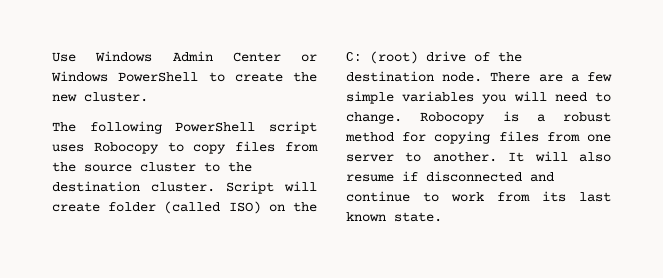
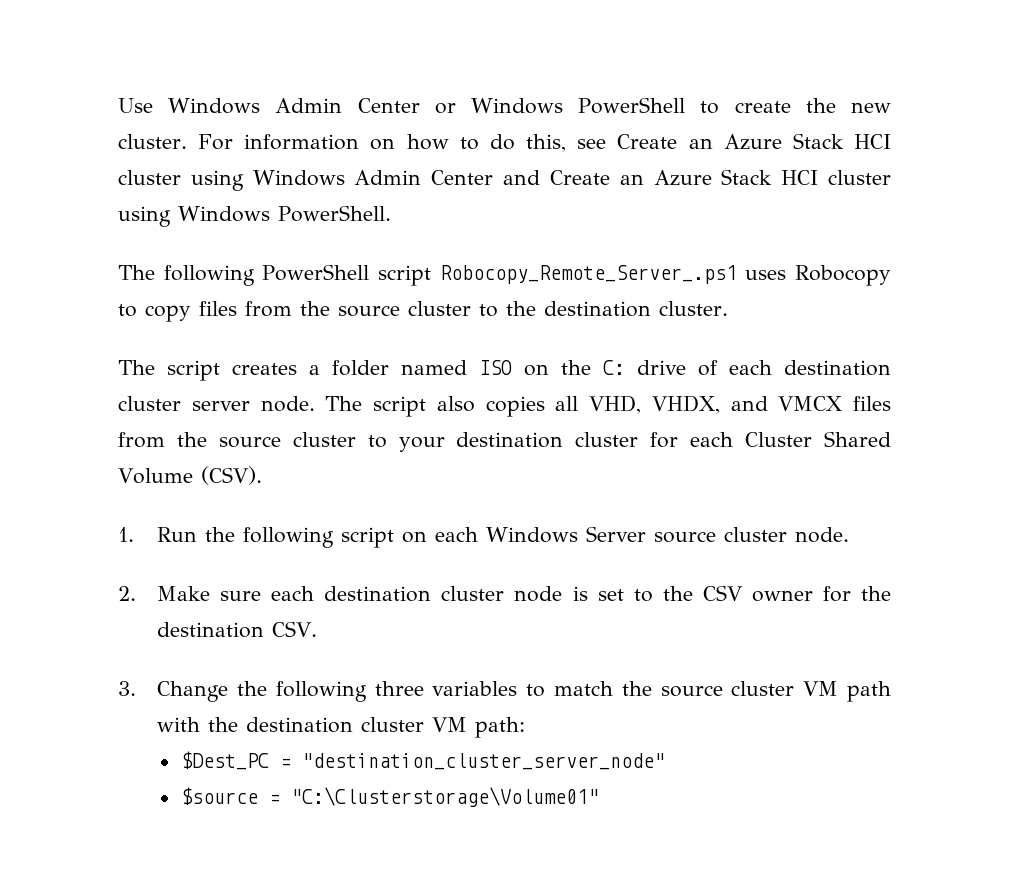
(148, 97) none -> [198,133,892,152] [118,169,892,191] [118,205,391,227] For information on how to do this, see Create an Azure Stack HCI cluster using Windows Admin Center and Create an Azure Stack HCI cluster using Windows PowerShell.
(317, 127) none -> [439,265,737,284] Robocopy_Remote_Server_.ps1
[226,181,317,194] [52,201,261,214] Script will create folder (called ISO) -> [118,360,512,381] // The script creates a folder named ISO
[370,51,418,64] (root) -> (625, 367) none
[498,52,522,62] [346,71,612,82] [346,91,611,104] [346,111,611,124] [345,131,611,144] [346,151,611,162] [346,171,554,182] [346,191,611,202] [346,212,442,222] the destination node. There are a few simple variables you will need to change. Robocopy is a robust method for copying files from one server to another. It will also resume if disconnected and continue to work from its last known state. -> [729,360,891,376] [118,395,891,417] [118,431,891,452] [118,466,262,485] [118,526,850,548] [118,585,892,602] [157,621,318,638] [118,681,891,702] [157,717,526,738] [180,751,665,770] [180,787,599,807] each destination cluster server node. The script also copies all VHD, VHDX, and VMCX files from the source cluster to your destination cluster for each Cluster Shared Volume (CSV). // 1. Run the following script on each Windows Server source cluster node. // 2. Make sure each destination cluster node is set to the CSV owner for the destination CSV. // 3. Change the following three variables to match the source cluster VM path with the destination cluster VM path: // $Dest_PC = "destination_cluster_server_node" // $source = "C:\Clusterstorage\Volume01"

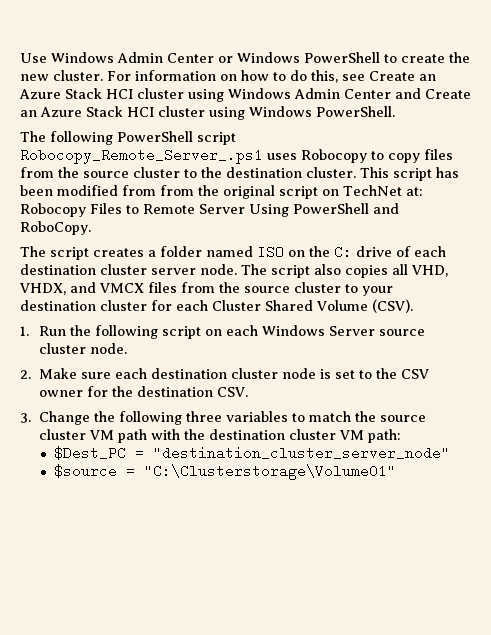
(728, 308) none -> [360,167,459,181] [20,185,423,199] [20,203,399,217] [20,221,91,235] This script has been modified from from the original script on TechNet at: Robocopy Files to Remote Server Using PowerShell and RoboCopy.

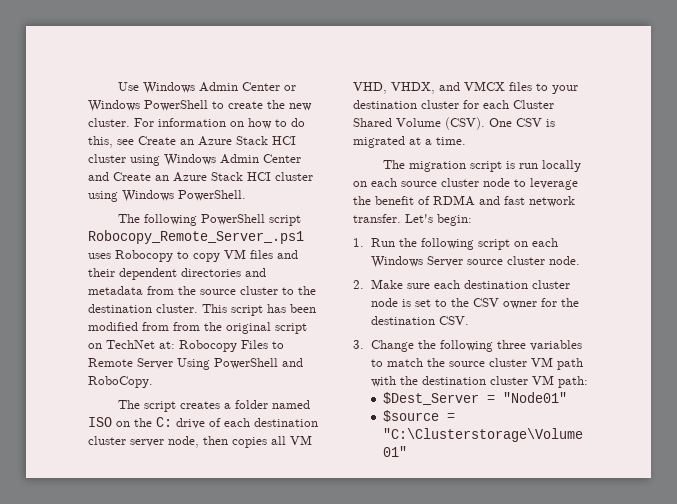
[424,149,453,160] files -> [224,249,298,259] [88,268,266,280] [88,286,143,295] VM files and their dependent directories and metadata
[200,264,341,278] node. The script also -> [168,436,228,448] node, then
(408, 269) none -> [290,435,312,445] VM
[181,282,341,293] from the source cluster -> (532, 86) none
(413, 306) none -> [489,118,555,127] [353,136,466,148] [382,160,581,172] [353,178,578,190] [353,195,575,207] [353,214,472,226] One CSV is migrated at a time. // The migration script is run locally on each source cluster node to leverage the benefit of RDMA and fast network transfer. Let's begin:
[54,446,451,460] $Dest_PC = "destination_cluster_server_node" -> [382,392,567,405] $Dest_Server = "Node01"

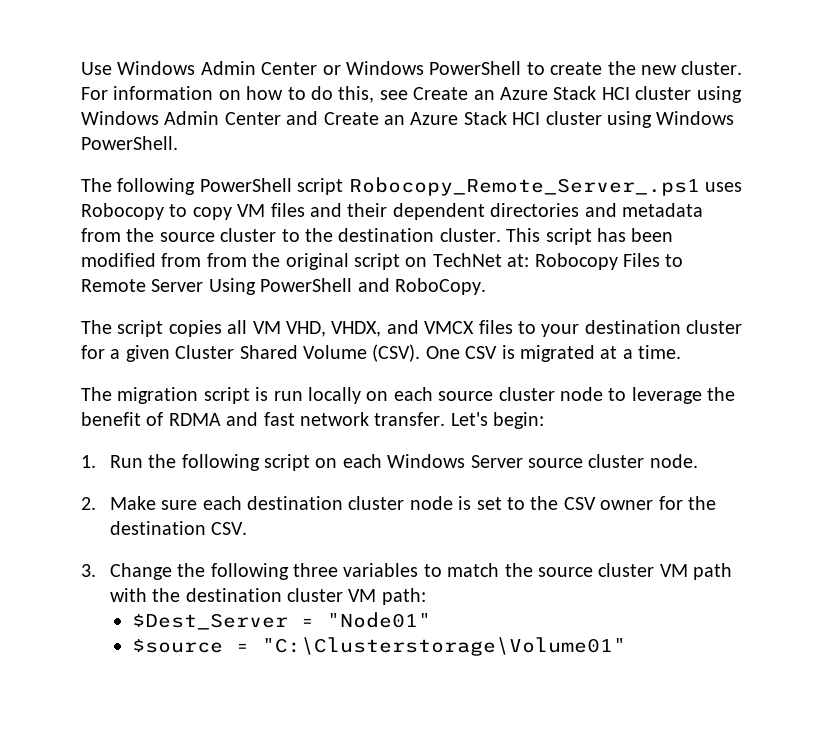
[179,400,310,409] [88,417,318,429] [88,436,228,448] creates a folder named ISO on the C: drive of each destination cluster server node, then -> (164, 328) none
[483,100,509,109] each -> [110,345,170,362] a given

